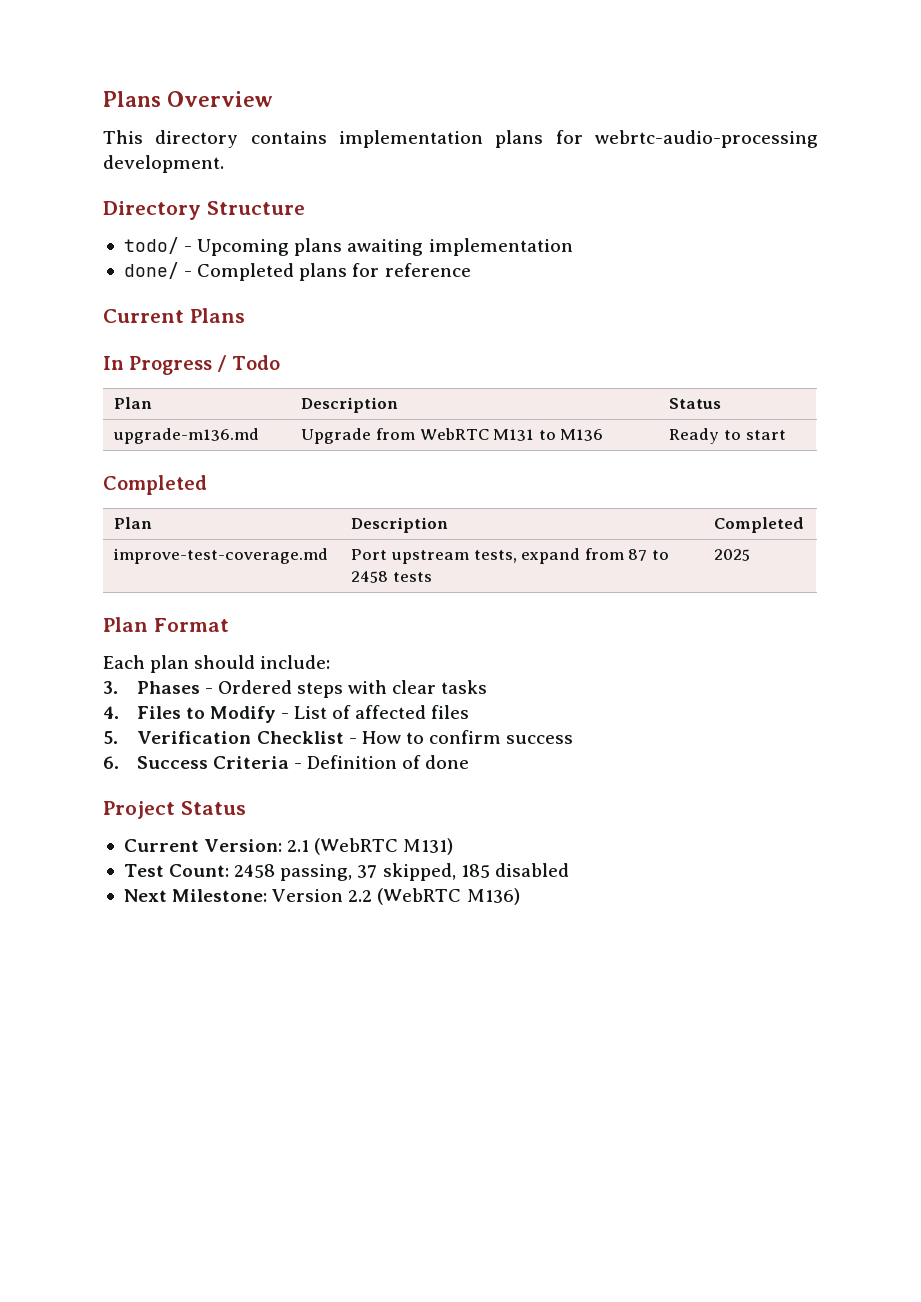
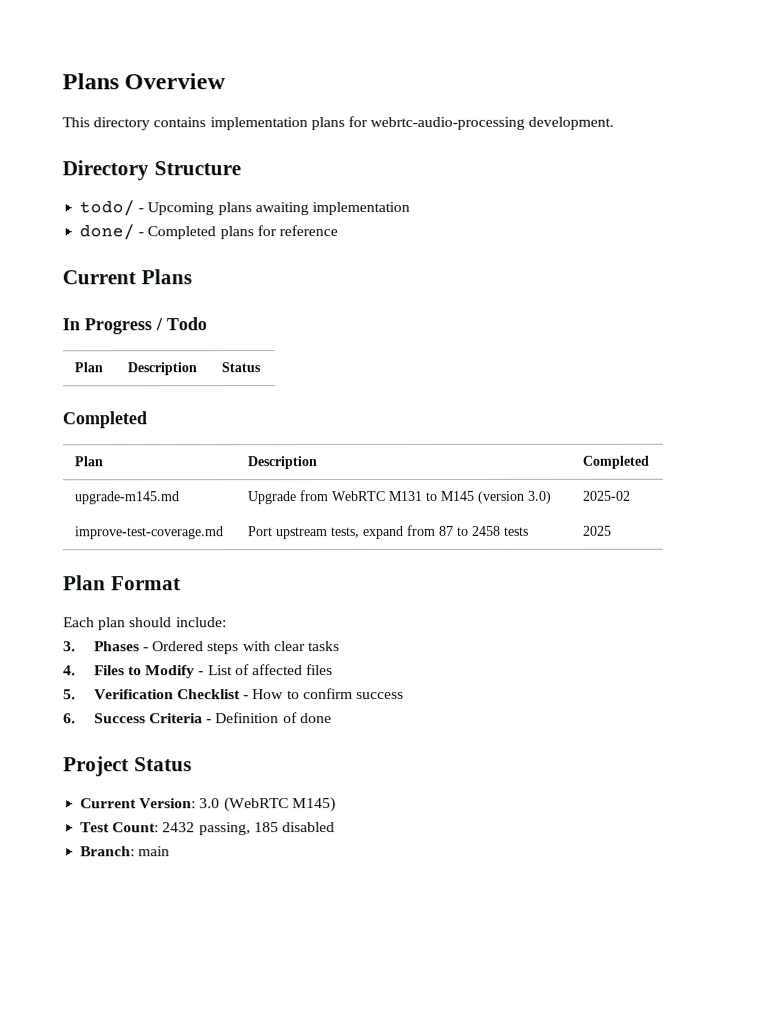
[113,428,260,444] [301,428,604,444] [669,428,786,444] [103,475,207,495] [114,517,153,529] [351,517,449,533] [714,517,805,533] // upgrade-m136.md | Upgrade from WebRTC M131 to M136 | Ready to start // Completed // Plan | Description | Completed -> [62,411,147,429] [74,456,104,467] [247,456,318,470] [582,455,650,469] [74,491,180,505] [247,490,552,505] [582,490,631,501] // Completed // Plan | Description | Completed // upgrade-m145.md | Upgrade from WebRTC M131 to M145 (version 3.0) | 2025-02
[287,838,454,855] 2.1 (WebRTC M131) -> [199,797,336,813] 3.0 (WebRTC M145)
[234,863,569,881] [123,888,520,905] 2458 passing, 37 skipped, 185 disabled // Next Milestone: Version 2.2 (WebRTC M136) -> [162,822,335,836] [80,846,171,857] 2432 passing, 185 disabled // Branch: main

